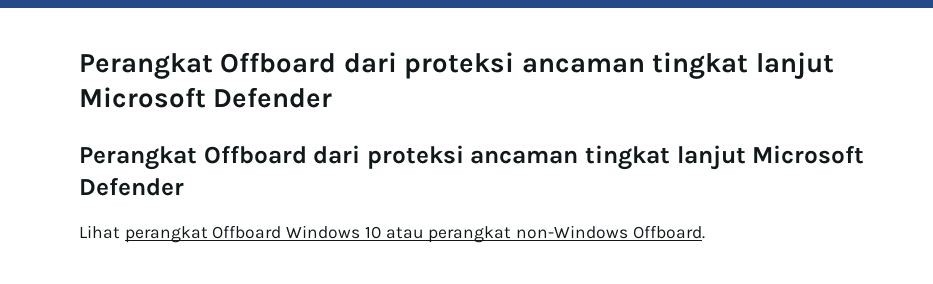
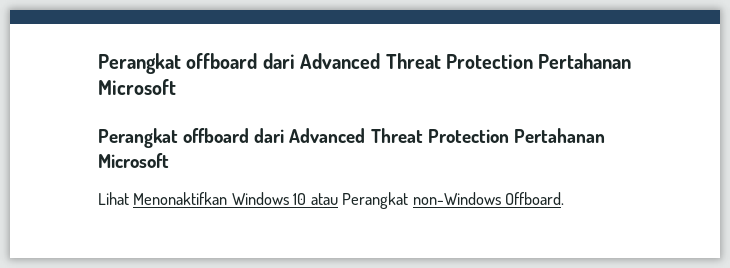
[79,52,834,79] [79,87,333,108] [79,145,865,170] [79,178,184,196] Perangkat Offboard dari proteksi ancaman tingkat lanjut Microsoft Defender // Perangkat Offboard dari proteksi ancaman tingkat lanjut Microsoft Defender -> [98,53,632,74] [98,79,176,95] [98,128,605,148] [98,153,169,168] Perangkat offboard dari Advanced Threat Protection Pertahanan Microsoft // Perangkat offboard dari Advanced Threat Protection Pertahanan Microsoft
[124,225,282,243] perangkat Offboard -> [133,192,228,205] Menonaktifkan
[428,226,512,243] perangkat -> [342,192,409,209] Perangkat

